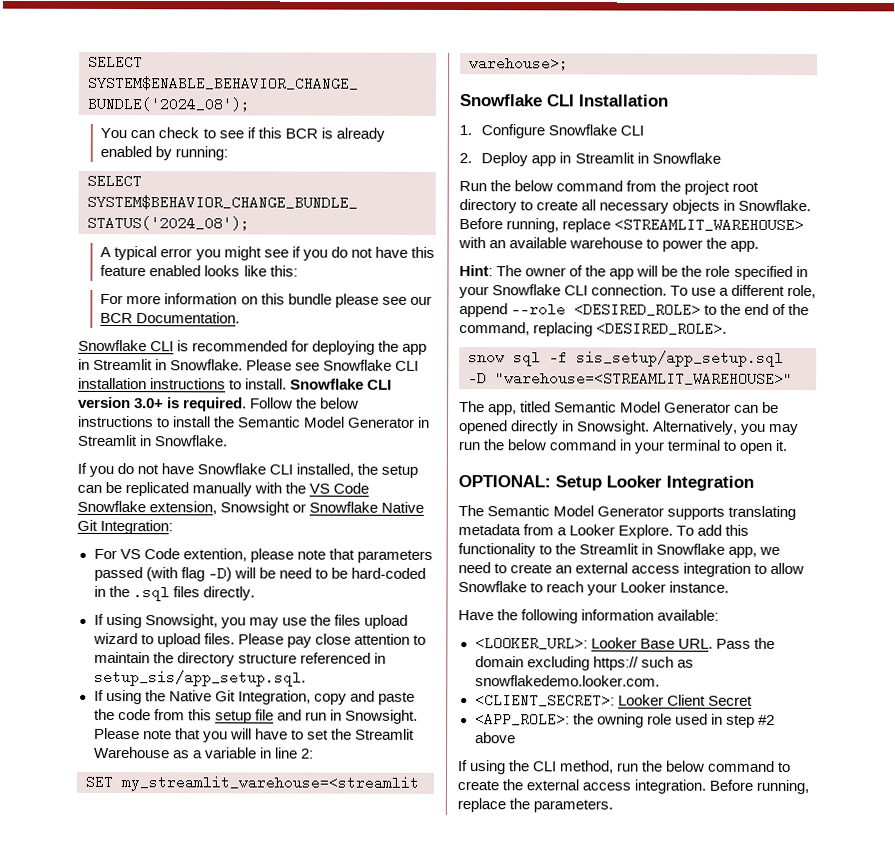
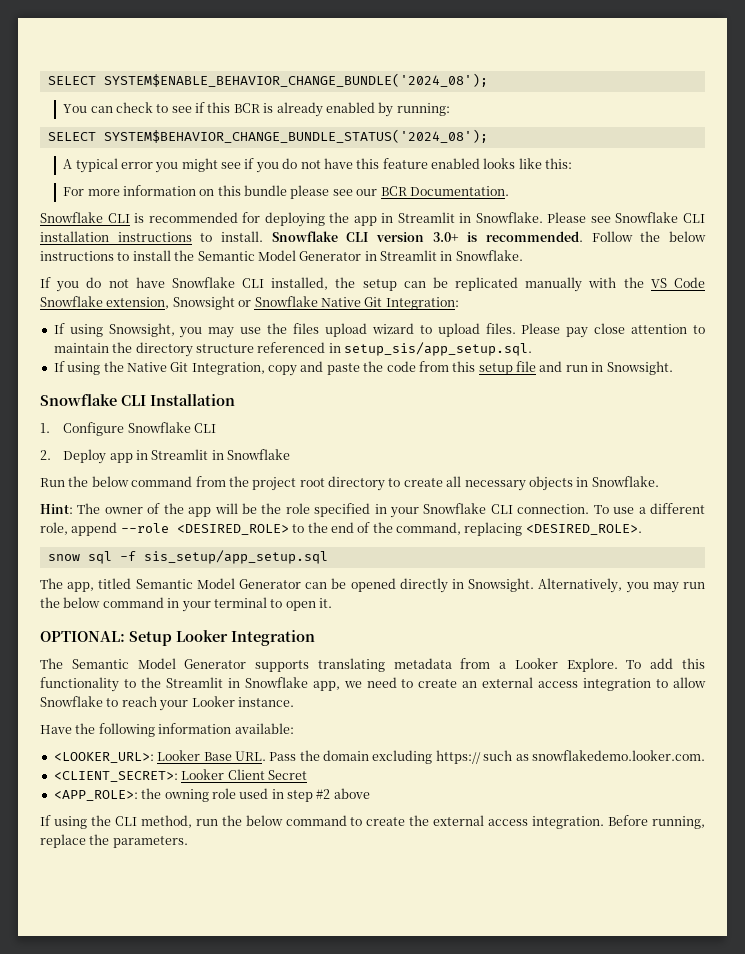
[183,397,248,412] required. -> [486,231,583,242] recommended.
[93,548,433,563] [93,566,426,582] [93,585,255,602] // For VS Code extention, please note that parameters passed (with flag -D) will be need to be hard-coded in the .sql files directly. -> (459, 303) none
[93,727,415,743] [93,746,314,759] [85,774,419,792] [469,56,569,71] Please note that you will have to set the Streamlit Warehouse as a variable in line 2: // SET my_streamlit_warehouse=<streamlit warehouse>; -> (673, 368) none
[459,217,805,233] [458,237,760,252] Before running, replace <STREAMLIT_WAREHOUSE> with an available warehouse to power the app. -> (659, 481) none
[468,371,793,387] -D "warehouse=<STREAMLIT_WAREHOUSE>" -> (328, 557) none

